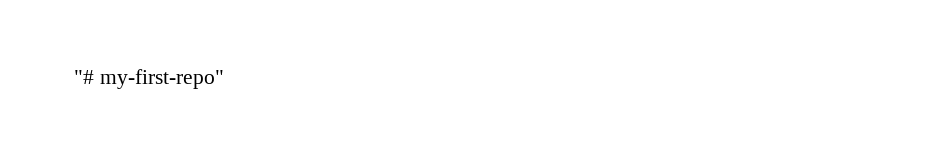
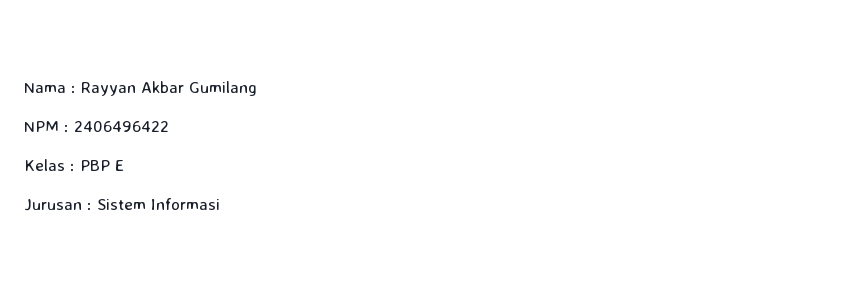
[74,69,224,89] "# my-first-repo" -> [24,81,257,96] [24,121,169,132] [24,159,124,171] [24,198,220,211] Nama : Rayyan Akbar Gumilang // NPM : 2406496422 // Kelas : PBP E // Jurusan : Sistem Informasi

